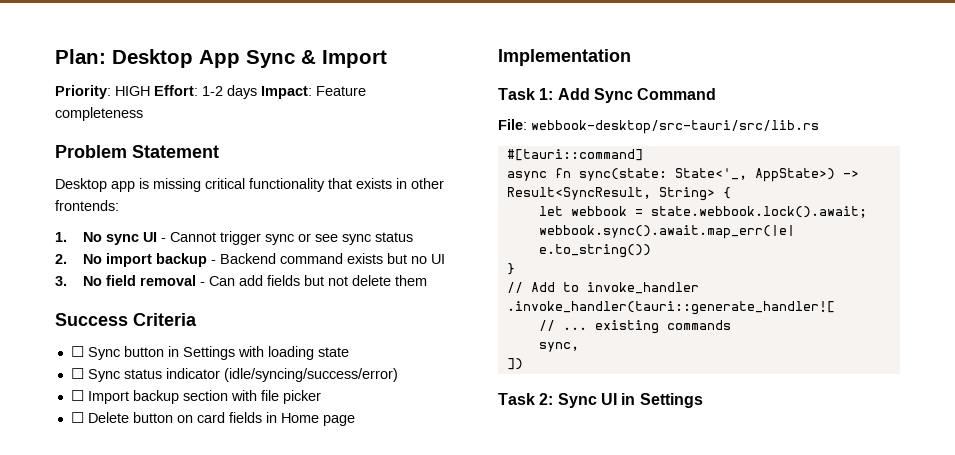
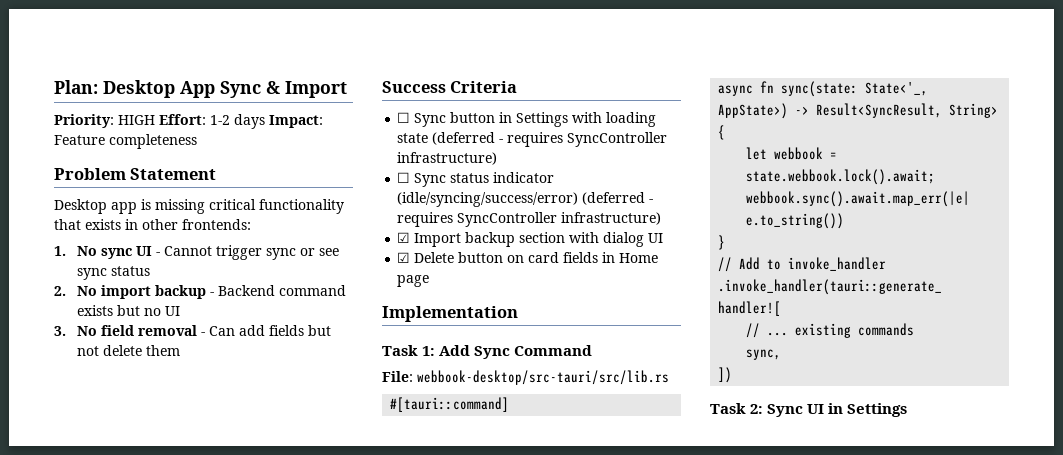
(349, 352) none -> [432,132,668,147] [397,152,498,165] (deferred - requires SyncController infrastructure)
[70,390,84,401] // ☐ -> [582,192,654,205] [397,212,662,227] [397,232,411,243] (deferred - requires SyncController infrastructure) // ☑
[260,390,321,404] [70,412,84,423] file picker // ☐ -> [603,232,664,247] [397,252,411,263] dialog UI // ☑

